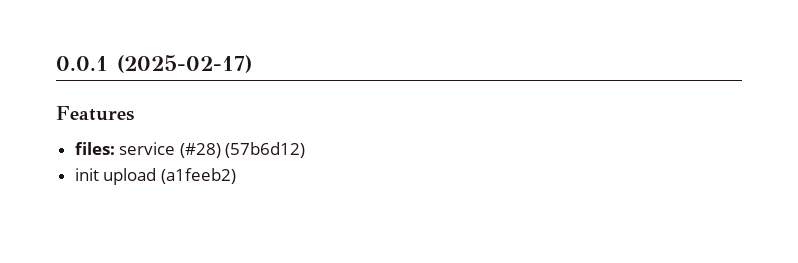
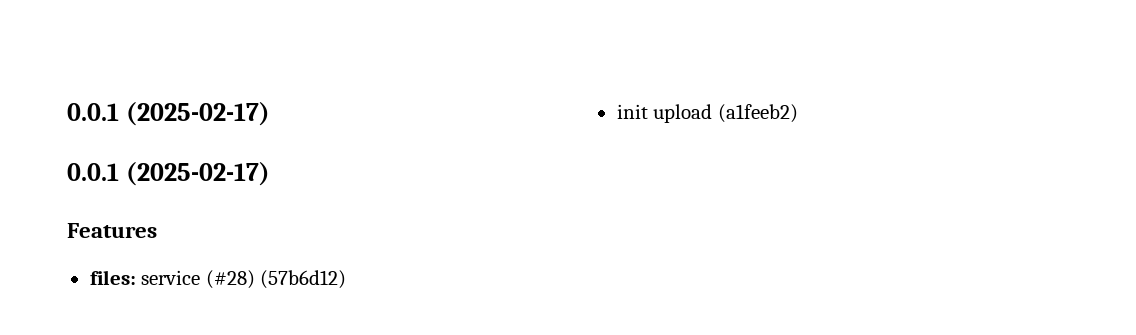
[56,55,252,73] 0.0.1 (2025-02-17) -> [67,102,270,126] [67,162,270,186] 0.0.1 (2025-02-17) // 0.0.1 (2025-02-17)

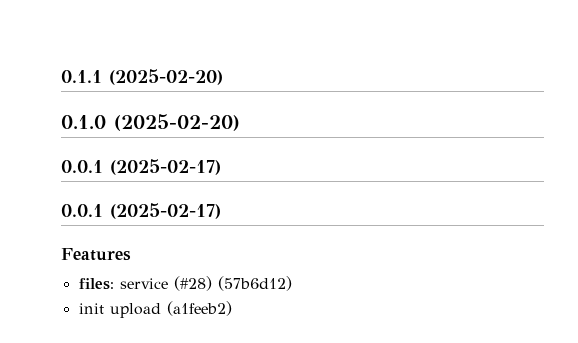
(67, 112) none -> [61,69,223,85] [61,114,240,131] 0.1.1 (2025-02-20) // 0.1.0 (2025-02-20) //

